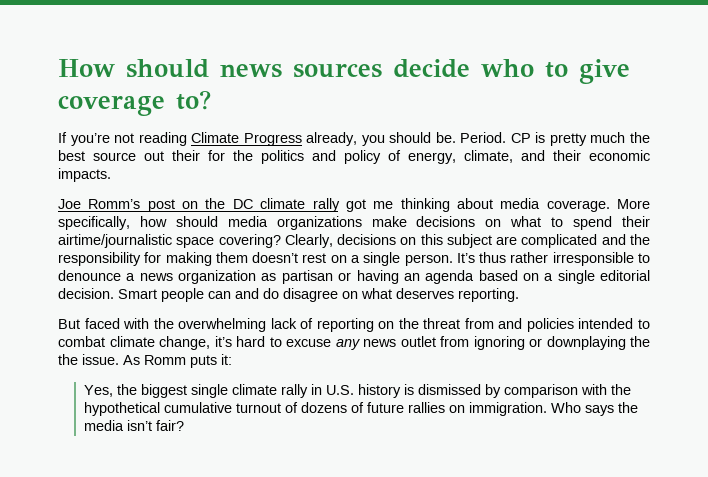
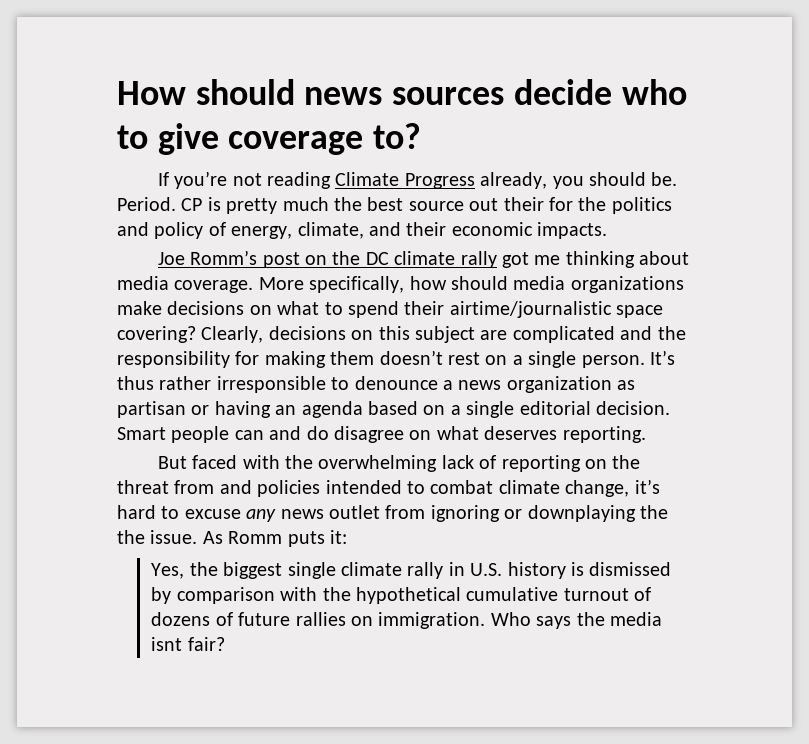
[127,420,153,431] isn’t -> [151,637,183,651] isnt

